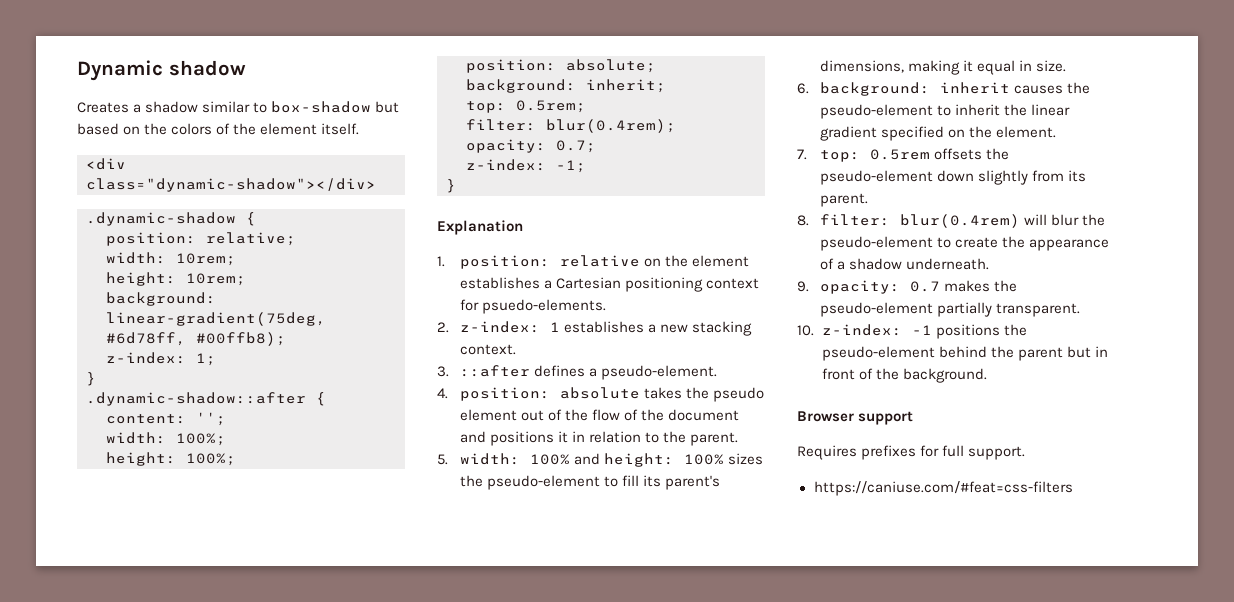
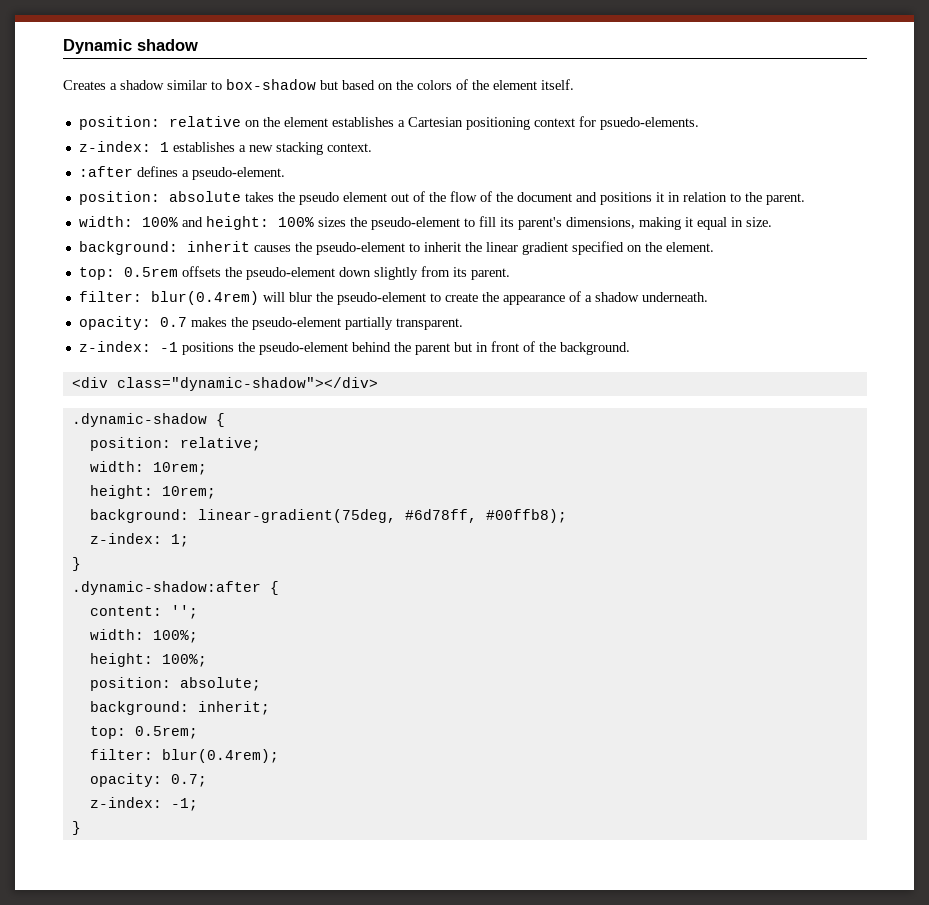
(360, 129) none -> [78,116,699,130] [78,141,372,155] [78,166,285,180] [78,191,805,205] [78,216,772,230] [78,241,714,255] [78,266,510,280] [78,291,708,305] [78,316,463,330] [78,341,630,355] // position: relative on the element establishes a Cartesian positioning context for psuedo-elements. // z-index: 1 establishes a new stacking context. // :after defines a pseudo-element. // position: absolute takes the pseudo element out of the flow of the document and positions it in relation to the parent. // width: 100% and height: 100% sizes the pseudo-element to fill its parent's dimensions, making it equal in size. // background: inherit causes the pseudo-element to inherit the linear gradient specified on the element. // top: 0.5rem offsets the pseudo-element down slightly from its parent. // filter: blur(0.4rem) will blur the pseudo-element to create the appearance of a shadow underneath. // opacity: 0.7 makes the pseudo-element partially transparent. // z-index: -1 positions the pseudo-element behind the parent but in front of the background.
[86,392,306,406] .dynamic-shadow::after -> [71,581,261,595] .dynamic-shadow:after
[437,220,523,235] [437,255,750,269] [459,277,760,292] [459,299,607,314] [437,321,753,336] [459,344,516,355] [437,365,718,380] [437,387,765,402] [459,409,740,421] [459,431,739,446] [437,453,764,467] [459,475,721,490] [819,60,1067,75] [797,82,1091,96] [819,104,1071,119] [819,126,1057,141] [797,148,1010,162] [819,170,1087,185] [819,193,868,207] [797,214,1106,228] [819,236,1110,251] [819,258,990,270] [797,280,1018,294] [819,302,1081,317] [797,324,1027,339] [821,346,1108,361] [821,368,987,383] [797,411,914,425] [797,445,1026,460] [813,481,1073,496] // Explanation // 1. position: relative on the element establishes a Cartesian positioning context for psuedo-elements. // 2. z-index: 1 establishes a new stacking context. // 3. ::after defines a pseudo-element. // 4. position: absolute takes the pseudo element out of the flow of the document and positions it in relation to the parent. // 5. width: 100% and height: 100% sizes the pseudo-element to fill its parent's dimensions, making it equal in size. // 6. background: inherit causes the pseudo-element to inherit the linear gradient specified on the element. // 7. top: 0.5rem offsets the pseudo-element down slightly from its parent. // 8. filter: blur(0.4rem) will blur the pseudo-element to create the appearance of a shadow underneath. // 9. opacity: 0.7 makes the pseudo-element partially transparent. // 10. z-index: -1 positions the pseudo-element behind the parent but in front of the background. // Browser support // Requires prefixes for full support. // https://caniuse.com/#feat=css-filters -> (81, 828) none

